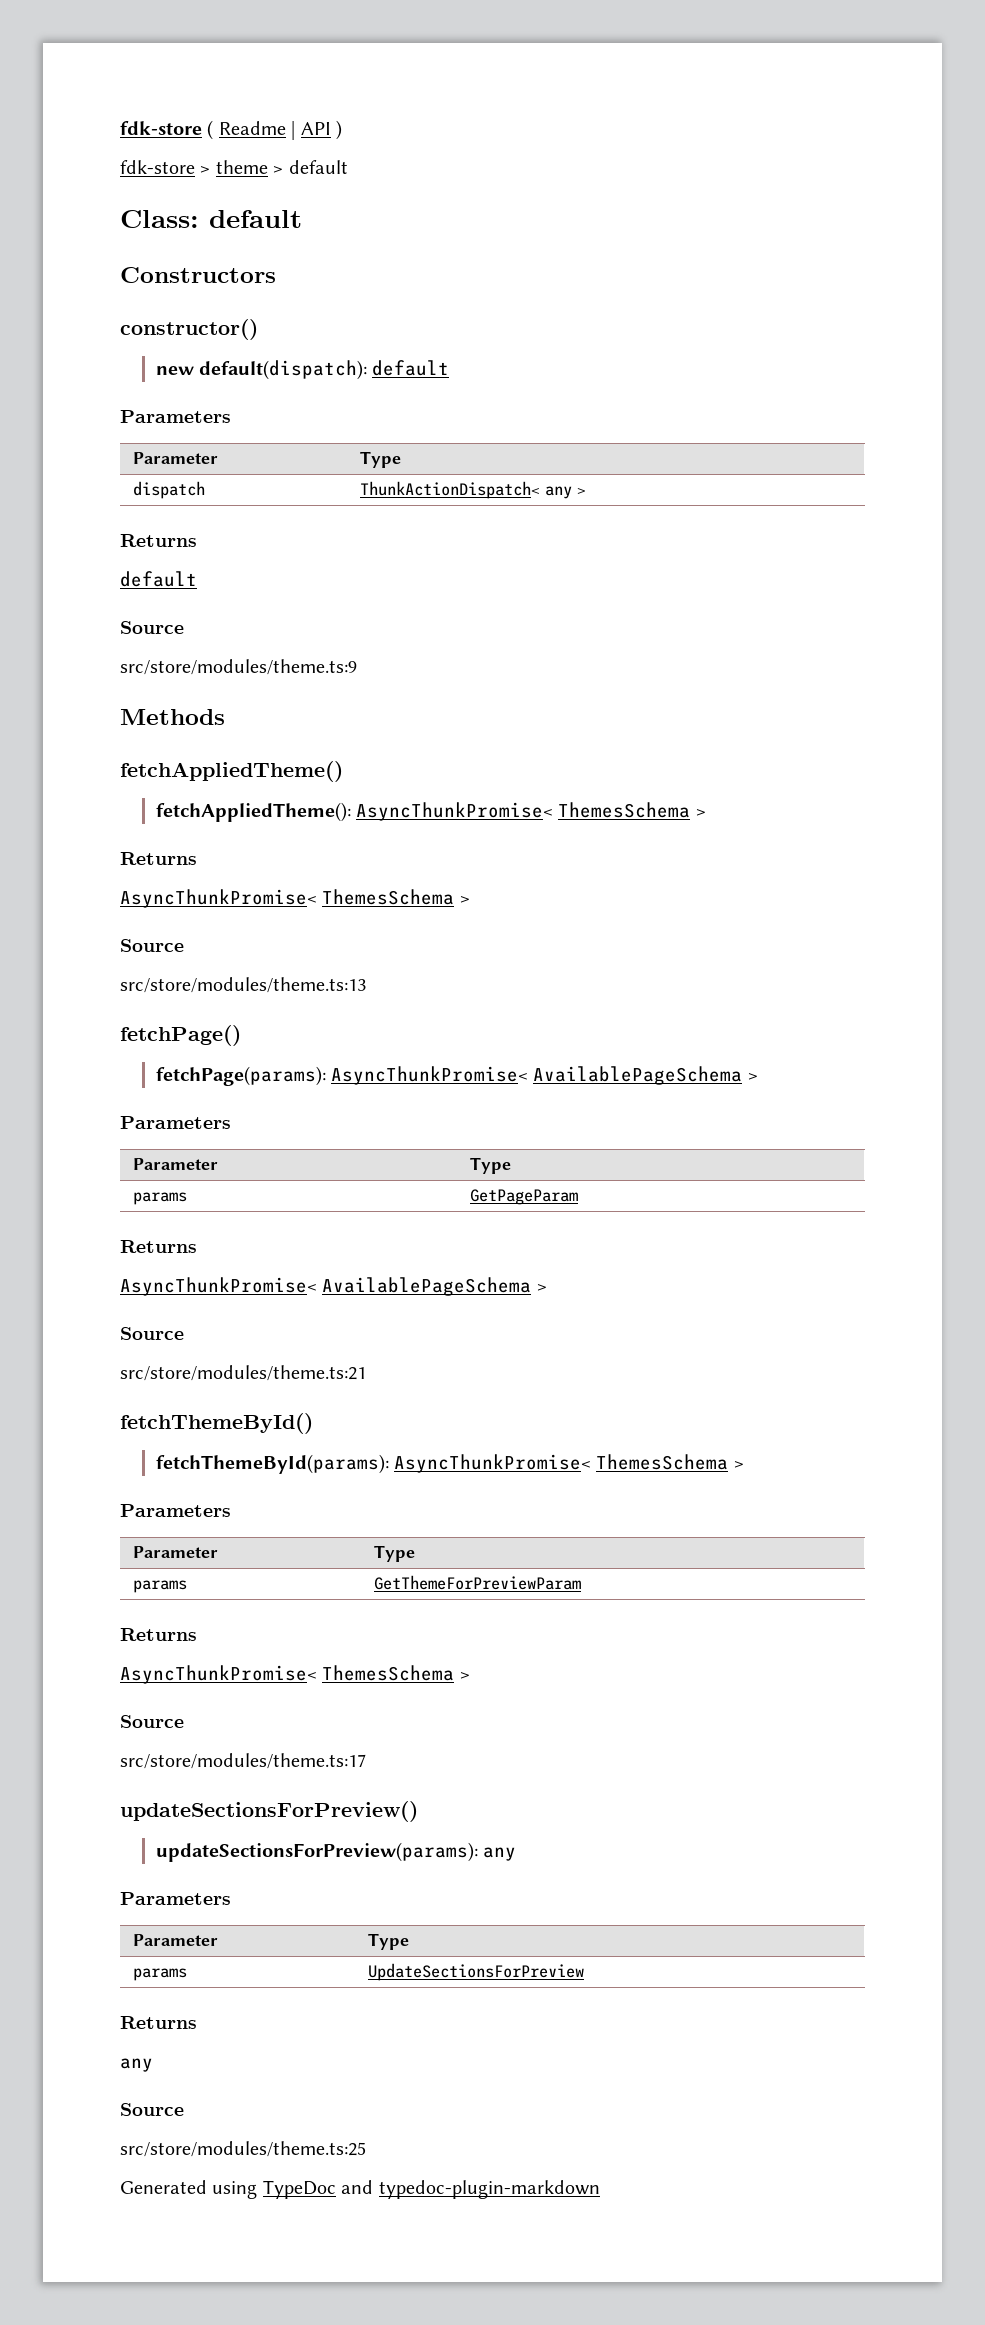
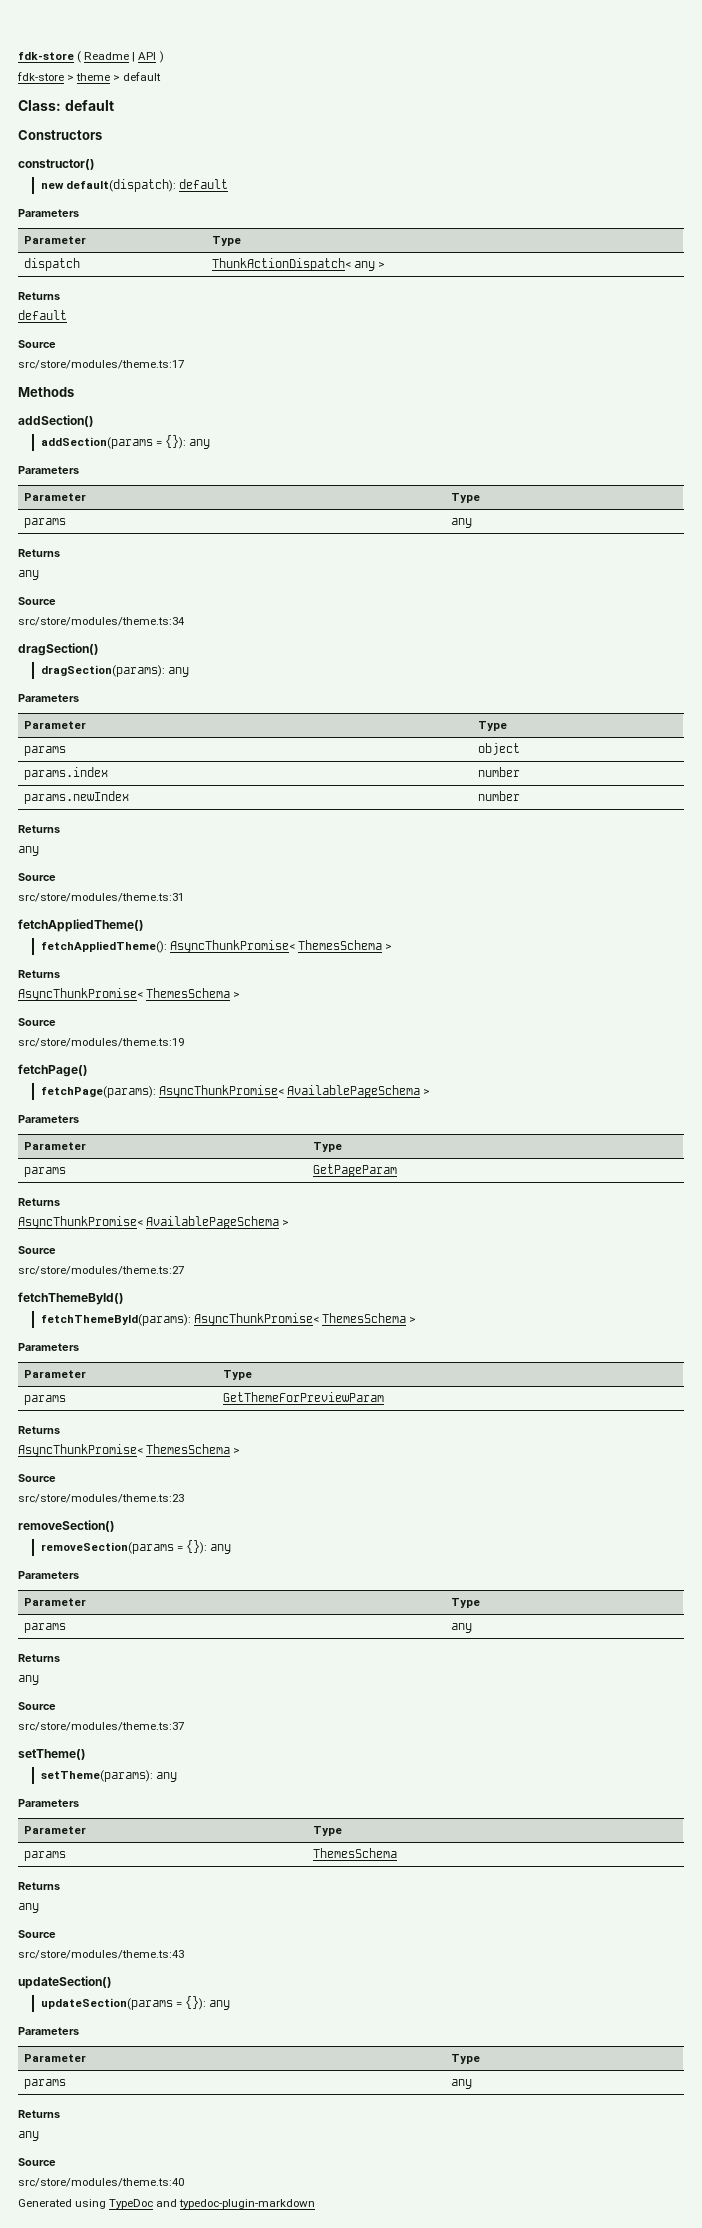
[120,659,357,675] src/store/modules/theme.ts:9 -> [18,360,184,369] src/store/modules/theme.ts:17
(225, 717) none -> [18,415,94,427] [40,435,210,449] [18,466,79,474] [23,493,86,501] [450,493,480,503] [23,518,66,528] [450,518,472,528] [18,549,60,557] [18,570,39,580] [18,597,56,605] [18,617,185,626] [18,643,99,656] [40,665,189,677] [18,694,79,702] [23,721,86,729] [477,721,507,731] [23,746,66,756] [477,743,520,755] [23,767,108,780] [477,767,520,777] [23,791,129,804] [477,791,520,801] [18,825,60,833] [18,846,39,856] [18,873,56,881] [18,893,184,902] // addSection() // addSection(params = {}): any // Parameters // Parameter | Type // params | any // Returns // any // Source // src/store/modules/theme.ts:34 // dragSection() // dragSection(params): any // Parameters // Parameter | Type // params | object // params.index | number // params.newIndex | number // Returns // any // Source // src/store/modules/theme.ts:31
[120,977,366,993] src/store/modules/theme.ts:13 -> [18,1038,184,1047] src/store/modules/theme.ts:19
[120,1365,366,1381] src/store/modules/theme.ts:21 -> [18,1266,184,1275] src/store/modules/theme.ts:27
[120,1753,366,1769] [120,1801,418,1822] [155,1842,517,1862] [120,1892,231,1905] [133,1934,219,1946] [368,1933,410,1950] [133,1968,188,1981] [368,1963,585,1981] [120,2016,197,2029] [120,2058,153,2072] [120,2103,184,2116] [120,2141,366,2157] src/store/modules/theme.ts:17 // updateSectionsForPreview() // updateSectionsForPreview(params): any // Parameters // Parameter | Type // params | UpdateSectionsForPreview // Returns // any // Source // src/store/modules/theme.ts:25 -> [18,1494,184,1503] [18,1520,115,1532] [40,1540,231,1554] [18,1571,79,1579] [23,1598,86,1606] [450,1598,480,1608] [23,1623,66,1633] [450,1623,472,1633] [18,1654,60,1662] [18,1675,39,1685] [18,1702,56,1710] [18,1722,184,1731] [18,1749,86,1760] [40,1770,177,1782] [18,1799,79,1807] [23,1826,86,1834] [312,1826,342,1836] [23,1851,66,1861] [312,1848,397,1858] [18,1882,60,1890] [18,1903,39,1913] [18,1930,56,1938] [18,1950,184,1959] [18,1976,112,1989] [40,1996,230,2010] [18,2027,79,2035] [23,2054,86,2062] [450,2054,480,2064] [23,2079,66,2089] [450,2079,472,2089] [18,2110,60,2118] [18,2131,39,2141] [18,2158,56,2166] [18,2178,184,2187] src/store/modules/theme.ts:23 // removeSection() // removeSection(params = {}): any // Parameters // Parameter | Type // params | any // Returns // any // Source // src/store/modules/theme.ts:37 // setTheme() // setTheme(params): any // Parameters // Parameter | Type // params | ThemesSchema // Returns // any // Source // src/store/modules/theme.ts:43 // updateSection() // updateSection(params = {}): any // Parameters // Parameter | Type // params | any // Returns // any // Source // src/store/modules/theme.ts:40

